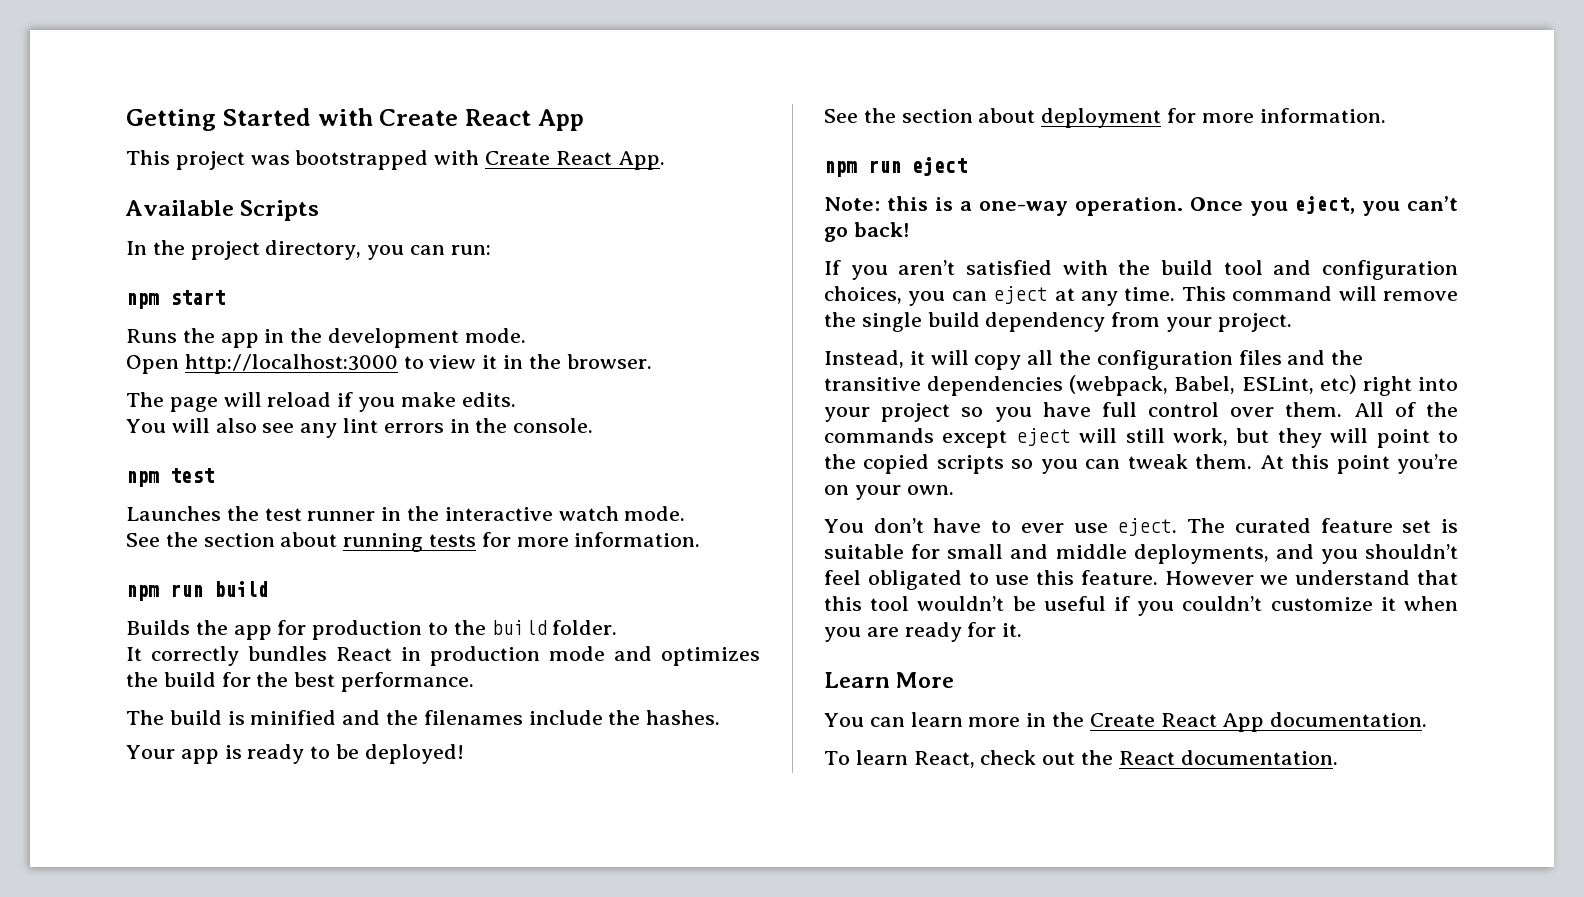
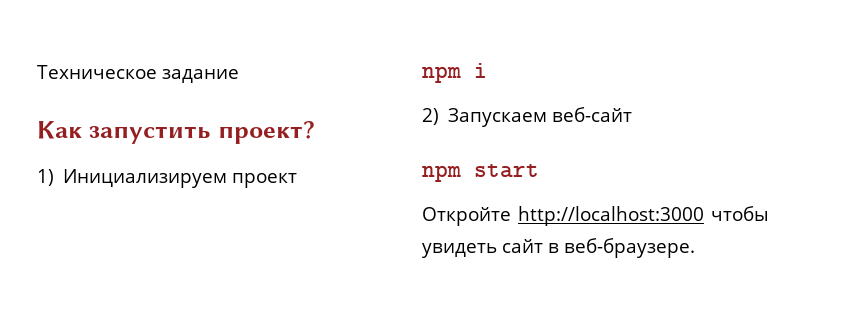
[126,108,584,131] [126,150,665,170] [125,200,320,221] [126,240,491,260] [126,290,225,309] [126,328,526,348] [126,354,652,374] [126,392,516,412] [126,418,594,438] [126,468,214,487] [126,506,686,521] [126,532,701,552] [126,581,269,601] [126,620,618,640] [126,646,760,666] [126,672,475,692] [126,710,721,725] [126,744,464,764] [824,108,1386,128] [824,157,967,177] [824,196,1458,216] [824,222,909,242] [824,260,1458,280] [824,286,1458,306] [824,312,1292,332] [824,350,1364,370] [824,375,1458,396] [824,402,1458,422] [824,428,1458,448] [824,454,1458,474] [824,485,954,500] [824,518,1458,536] [824,544,1458,564] [824,570,1458,590] [824,596,1458,616] [824,622,1023,642] [824,672,955,688] [824,712,1428,732] [824,750,1338,768] Getting Started with Create React App // This project was bootstrapped with Create React App. // Available Scripts // In the project directory, you can run: // npm start // Runs the app in the development mode. // Open http://localhost:3000 to view it in the browser. // The page will reload if you make edits. // You will also see any lint errors in the console. // npm test // Launches the test runner in the interactive watch mode. // See the section about running tests for more information. // npm run build // Builds the app for production to the build folder. // It correctly bundles React in production mode and optimizes the build for the best performance. // The build is minified and the filenames include the hashes. // Your app is ready to be deployed! // See the section about deployment for more information. // npm run eject // Note: this is a one-way operation. Once you eject, you can’t go back! // If you aren’t satisfied with the build tool and configuration choices, you can eject at any time. This command will remove the single build dependency from your project. // Instead, it will copy all the configuration files and the transitive dependencies (webpack, Babel, ESLint, etc) right into your project so you have full control over them. All of the commands except eject will still work, but they will point to the copied scripts so you can tweak them. At this point you’re on your own. // You don’t have to ever use eject. The curated feature set is suitable for small and middle deployments, and you shouldn’t feel obligated to use this feature. However we understand that this tool wouldn’t be useful if you couldn’t customize it when you are ready for it. // Learn More // You can learn more in the Create React App documentation. // To learn React, check out the React documentation. -> [37,65,239,83] [37,121,315,144] [37,169,298,188] [422,63,487,83] [422,107,633,127] [422,164,539,182] [422,206,769,226] [422,238,695,258] Техническое задание // Как запустить проект? // 1) Инициализируем проект // npm i // 2) Запускаем веб-сайт // npm start // Откройте http://localhost:3000 чтобы увидеть сайт в веб-браузере.

